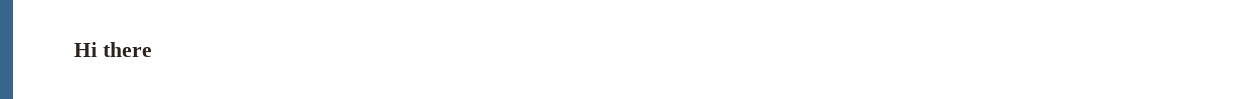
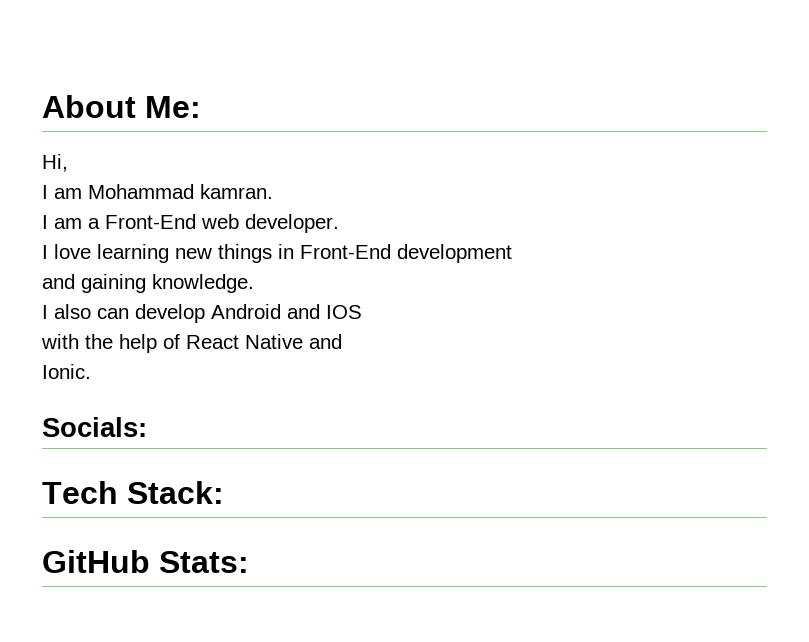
[74,42,152,57] Hi there -> [42,95,201,118] [42,154,68,172] [42,184,273,199] [42,214,339,233] [42,244,512,263] [42,274,254,293] [42,304,362,323] [41,334,342,353] [42,364,91,379] [42,417,147,437] [42,481,224,504] [42,550,249,573] About Me: // Hi, // I am Mohammad kamran. // I am a Front-End web developer. // I love learning new things in Front-End development // and gaining knowledge. // I also can develop Android and IOS // with the help of React Native and // Ionic. // Socials: // Tech Stack: // GitHub Stats:

